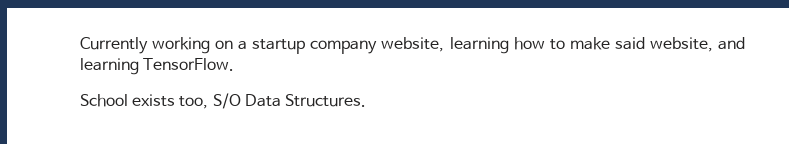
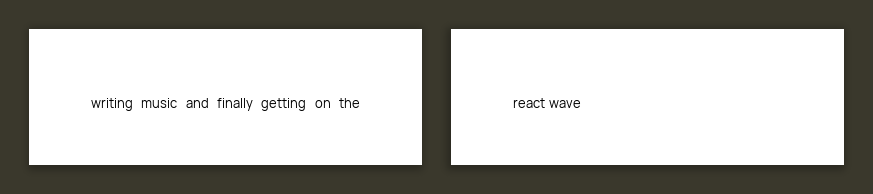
[80,37,746,54] [80,58,235,75] [80,93,366,109] Currently working on a startup company website, learning how to make said website, and learning TensorFlow. // School exists too, S/O Data Structures. -> [91,98,581,111] writing music and finally getting on the react wave

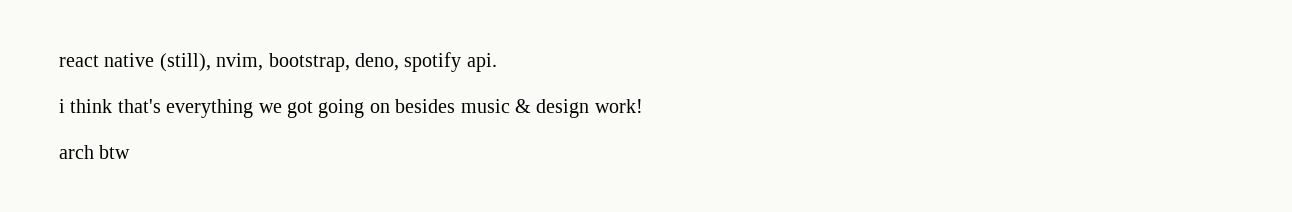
[91,98,581,111] writing music and finally getting on the react wave -> [59,52,497,72] [59,99,643,118] [59,145,131,159] react native (still), nvim, bootstrap, deno, spotify api. // i think that's everything we got going on besides music & design work! // arch btw

